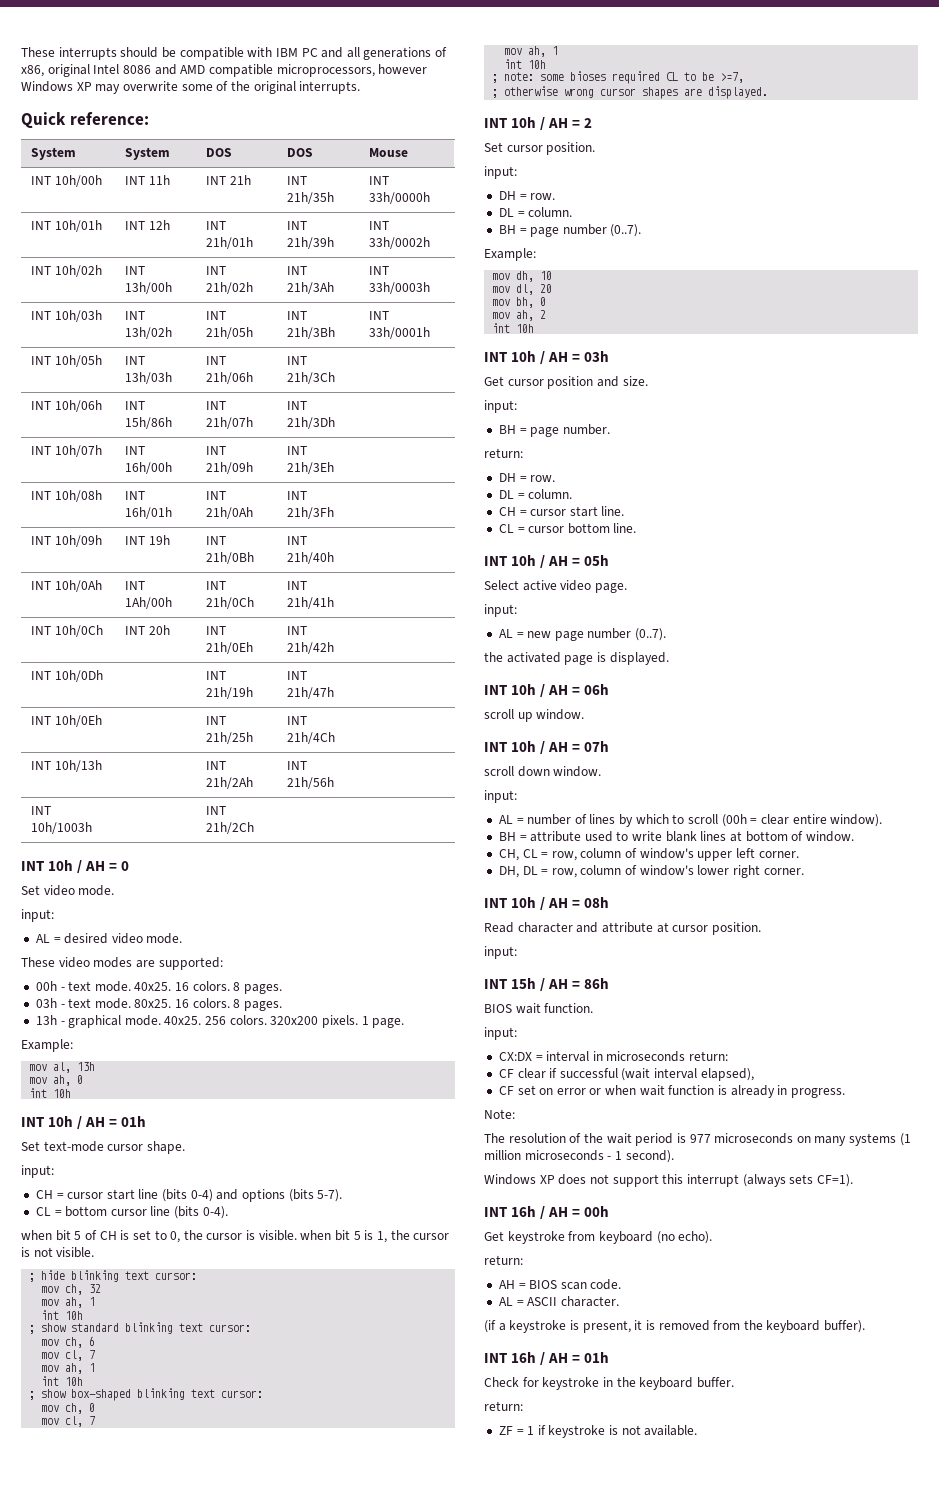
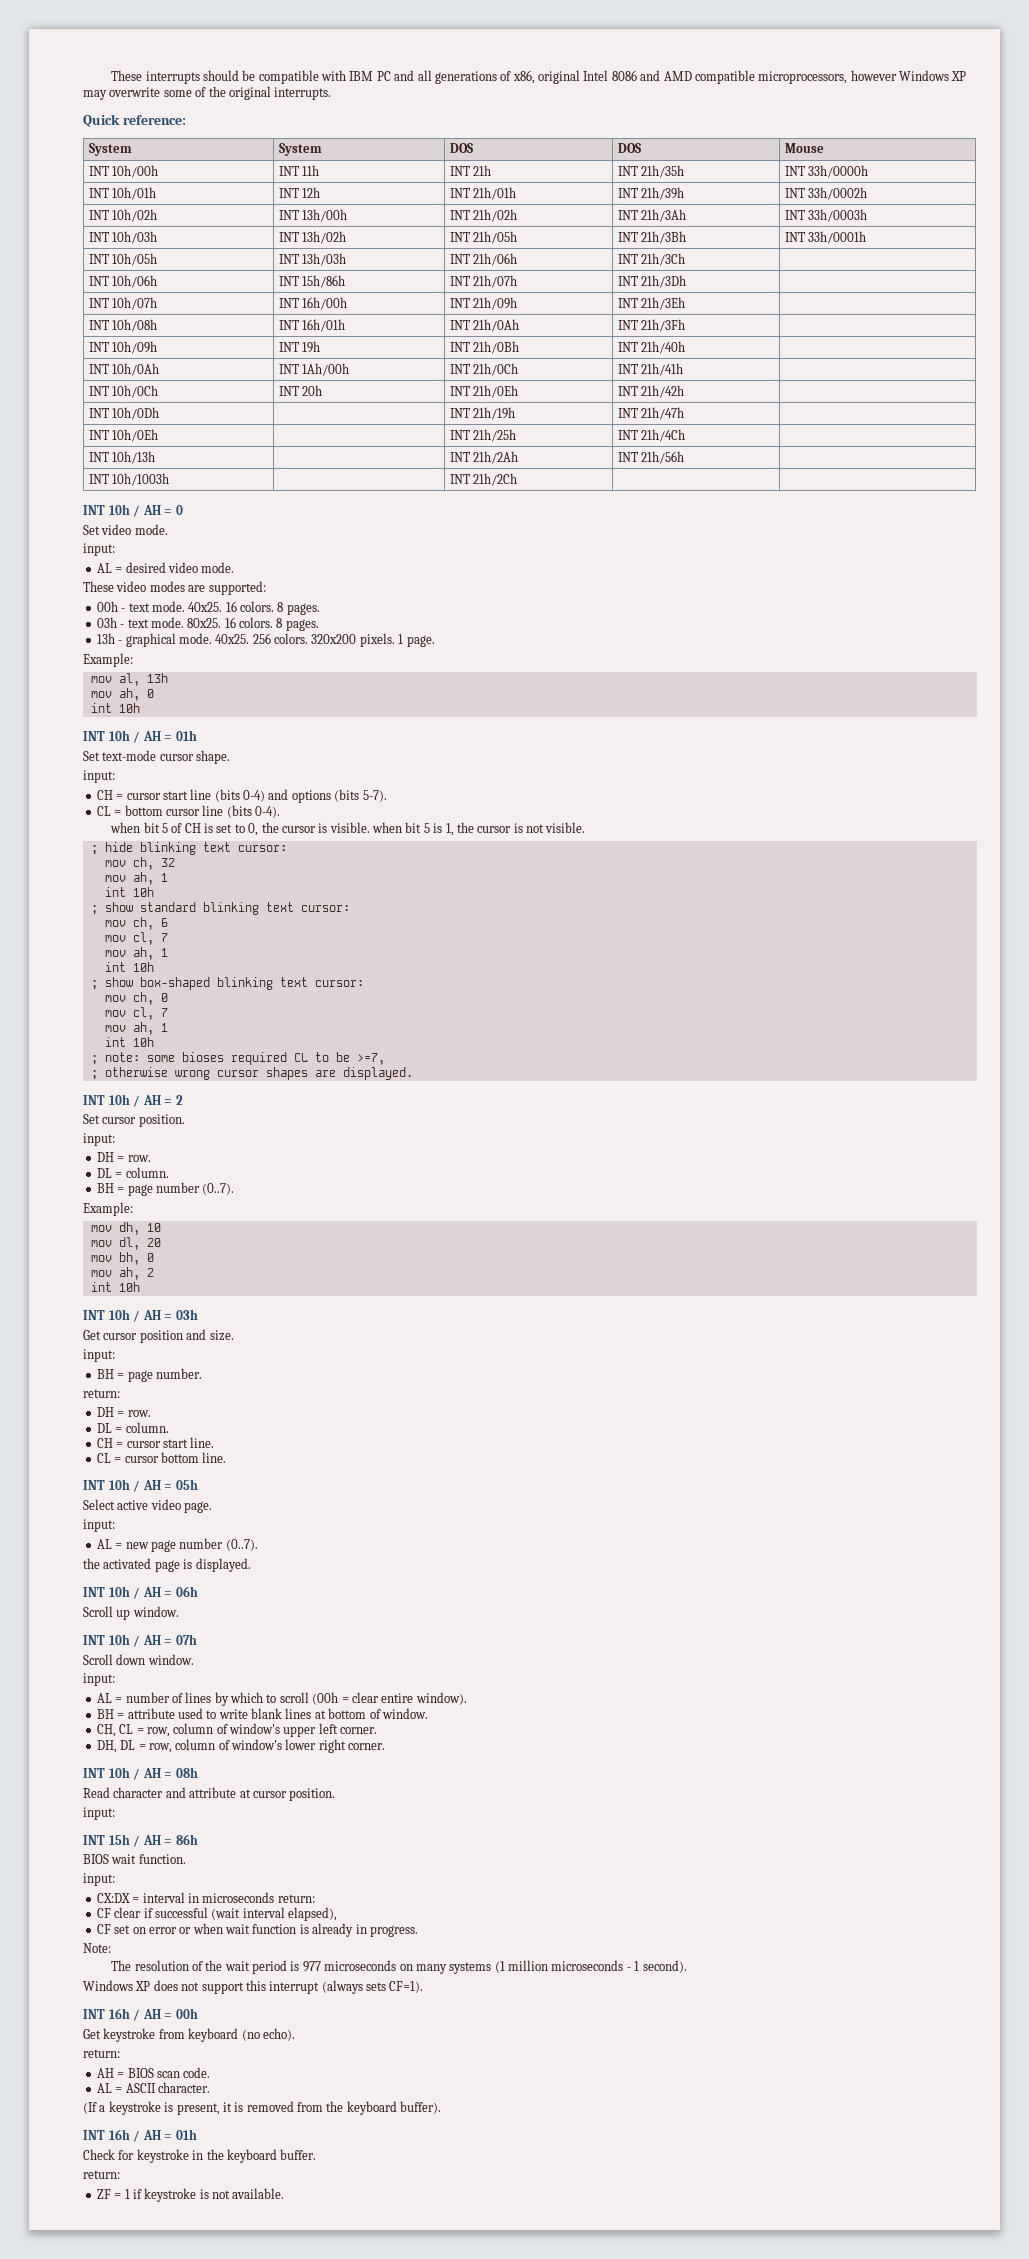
[484,709,514,719] scroll -> [83,1606,113,1617] Scroll
[484,766,514,776] scroll -> [83,1654,113,1665] Scroll
[484,1320,496,1333] (if -> [83,2102,97,2114] (If

